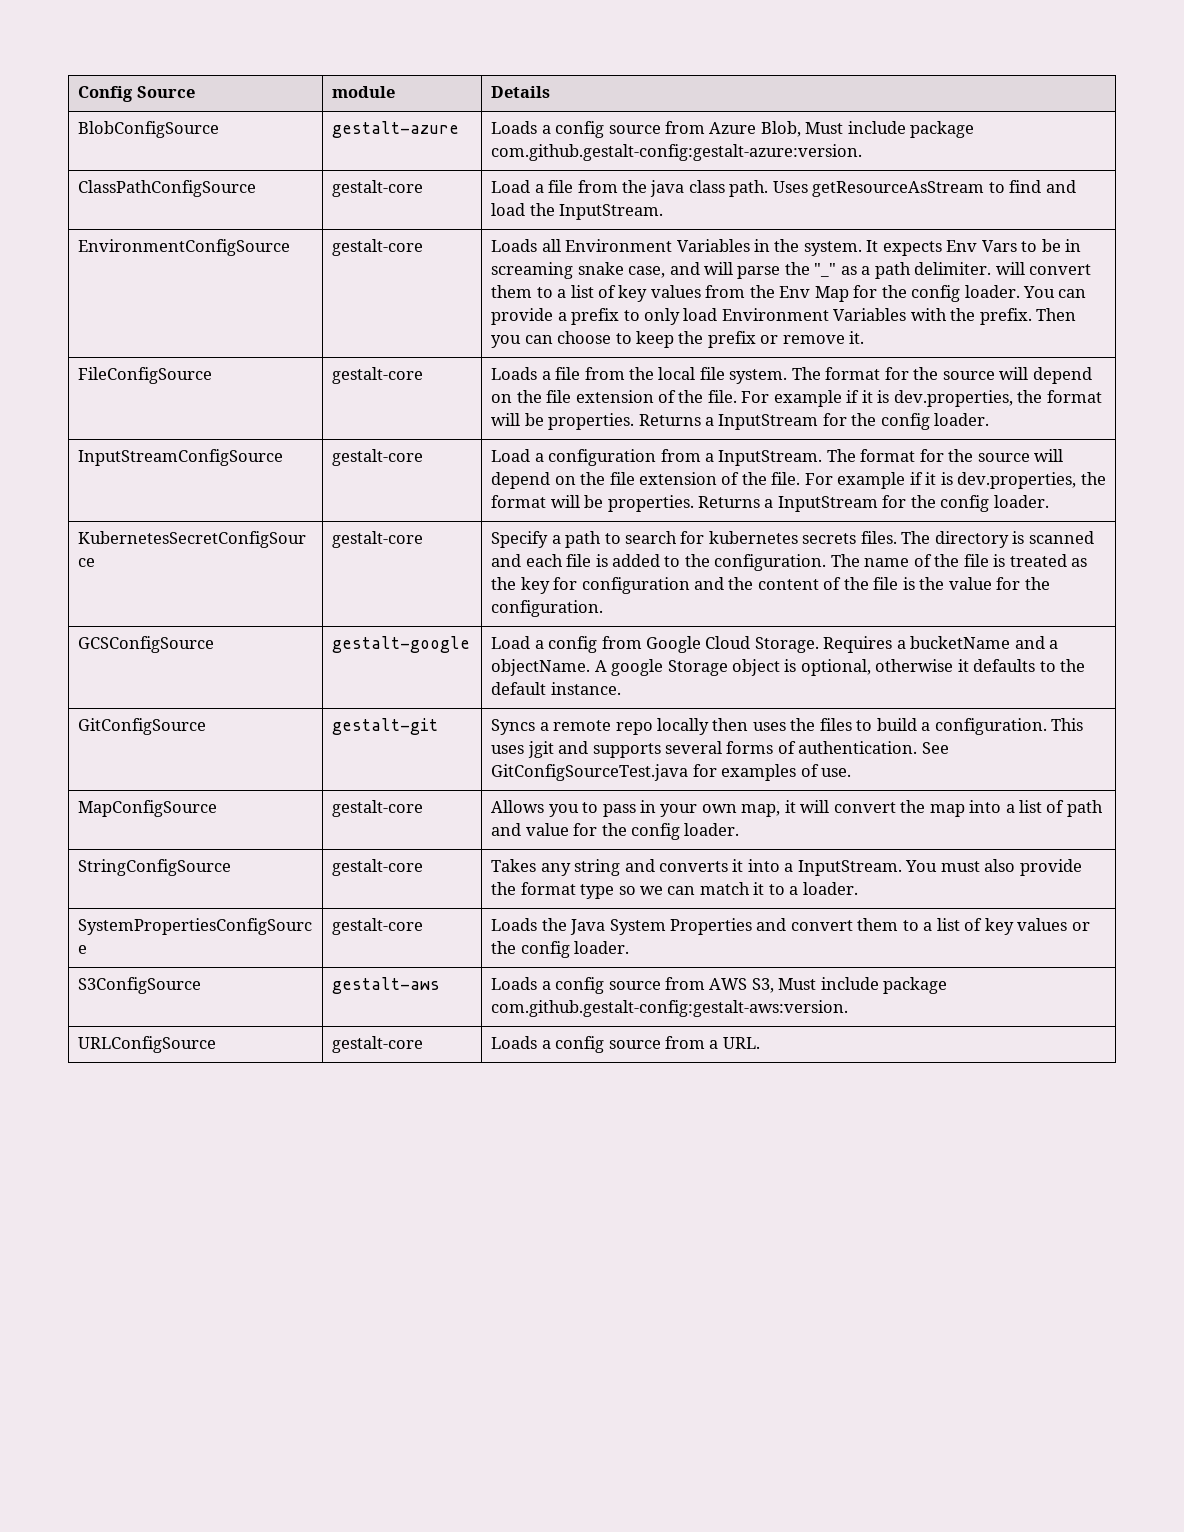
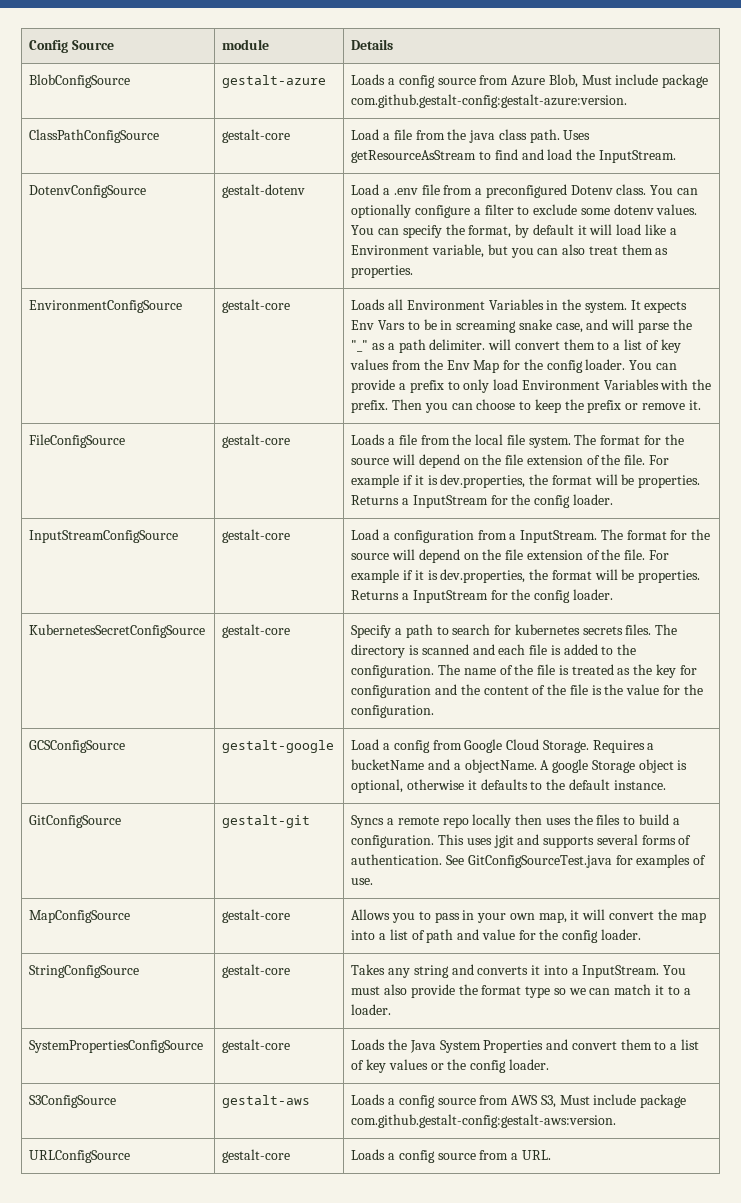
(664, 212) none -> [29,185,147,198] [222,184,306,198] [351,184,698,198] [351,204,698,218] [351,224,677,238] [351,244,669,258] [351,265,414,278] // DotenvConfigSource | gestalt-dotenv | Load a .env file from a preconfigured Dotenv class. You can optionally configure a filter to exclude some dotenv values. You can specify the format, by default it will load like a Environment variable, but you can also treat them as properties.

